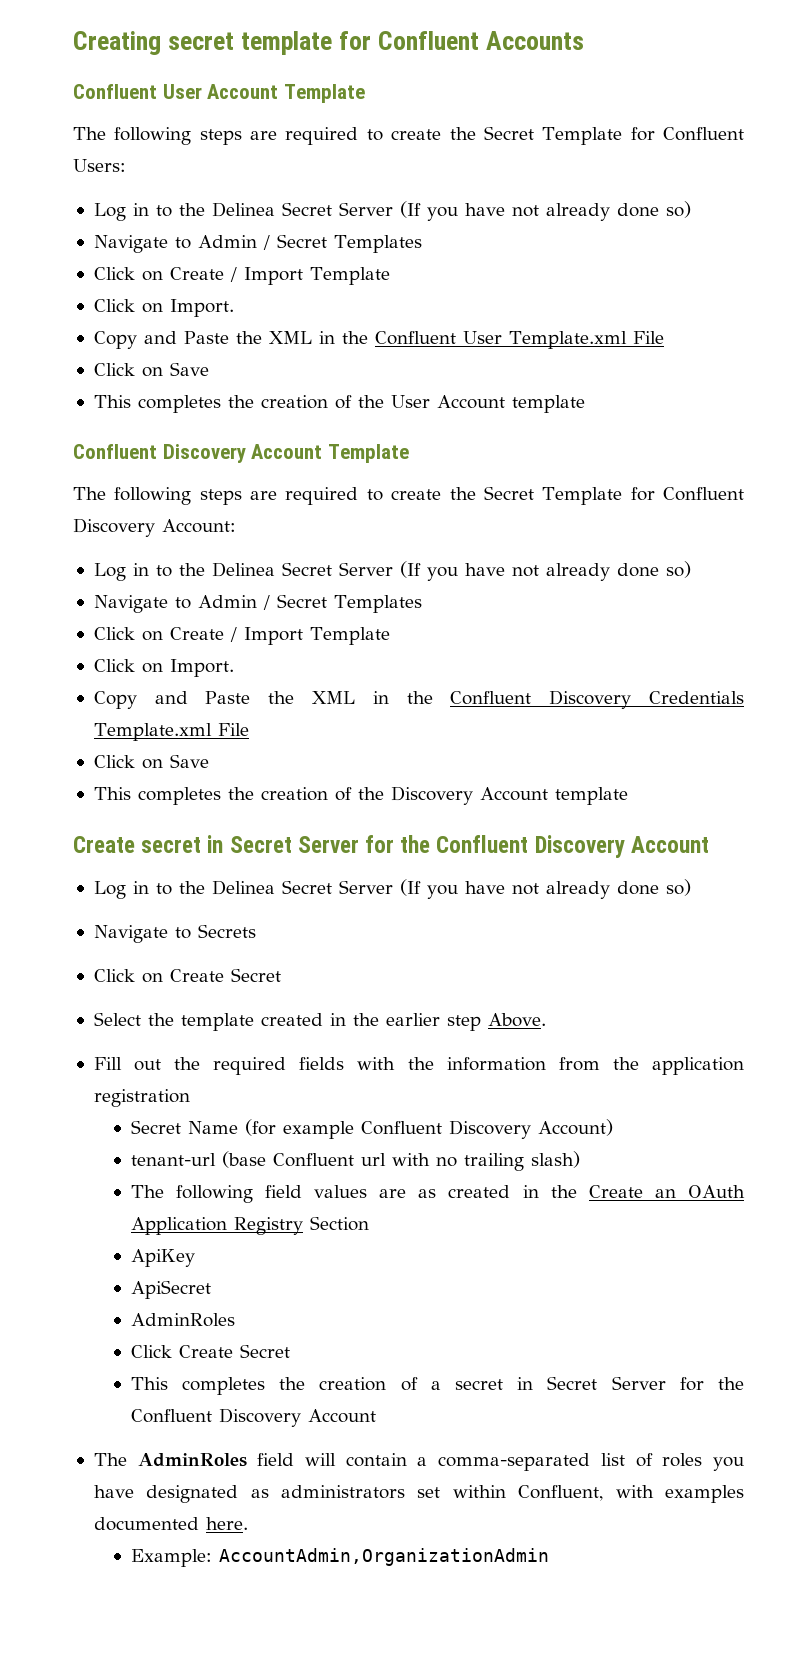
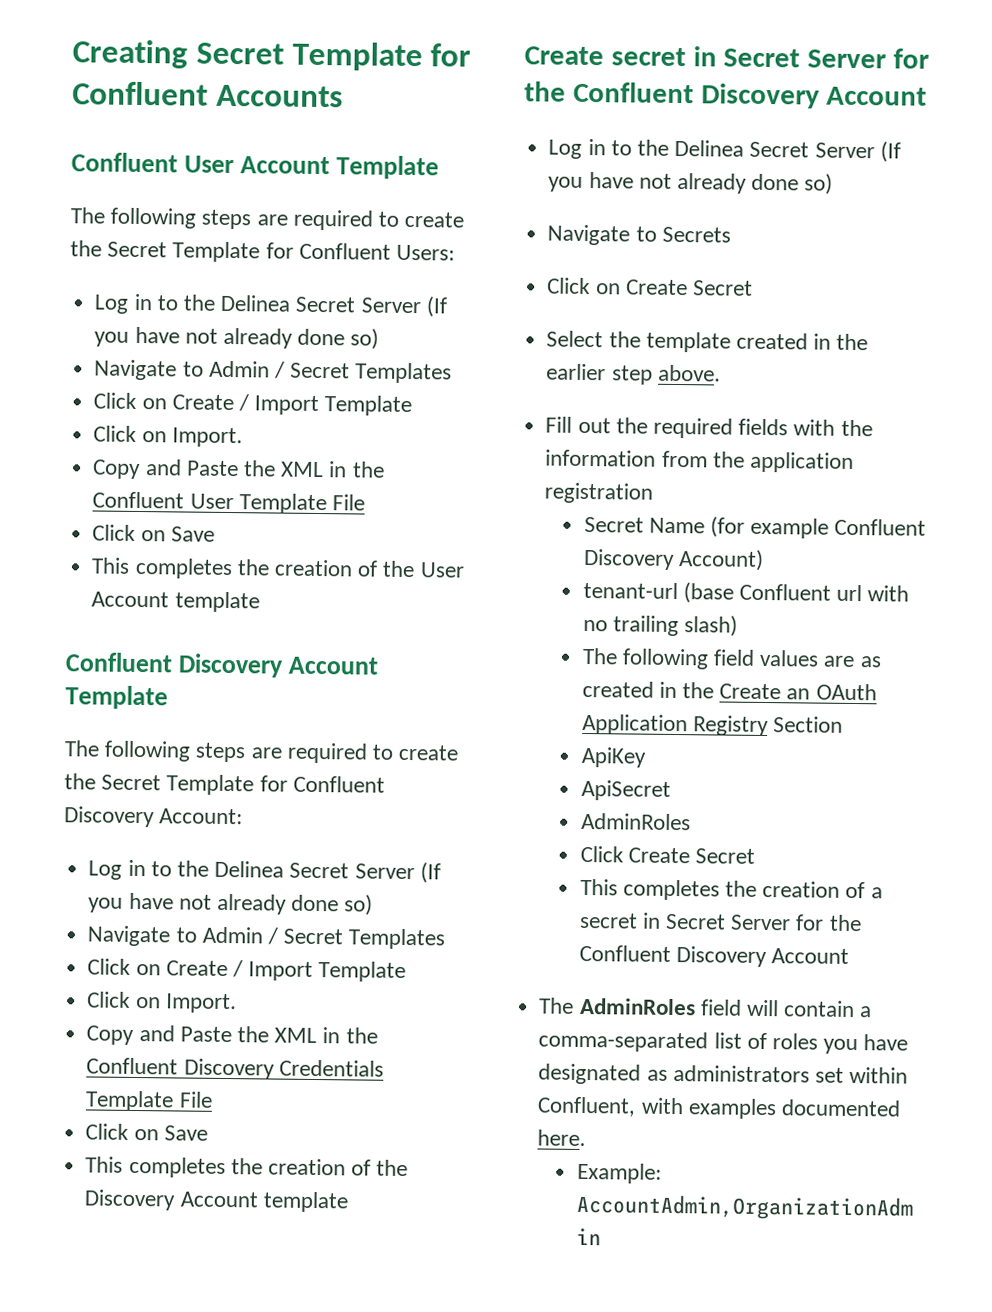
[168,31,333,55] secret template -> [195,41,423,72] Secret Template
[508,331,627,349] Template.xml -> [238,493,327,515] Template
[93,723,212,741] Template.xml -> [85,1090,175,1112] Template
[487,1013,546,1027] Above. -> [657,364,721,382] above.

